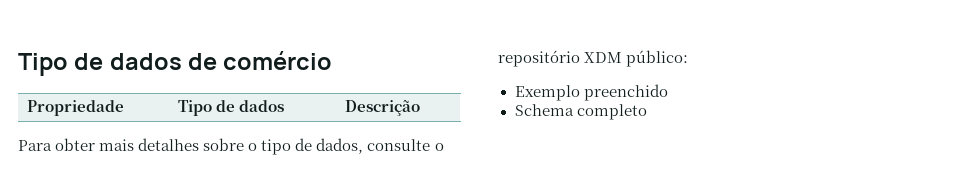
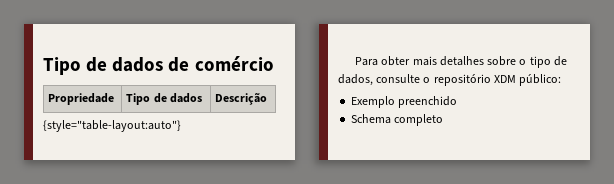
(421, 108) none -> [43,120,181,132] // {style="table-layout:auto"}

